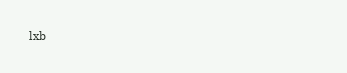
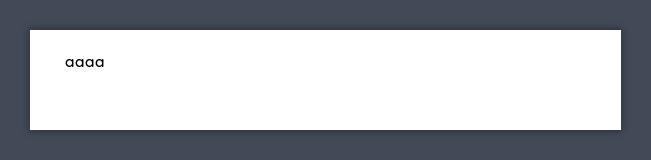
[29,31,46,40] lxb -> [65,59,105,67] aaaa

